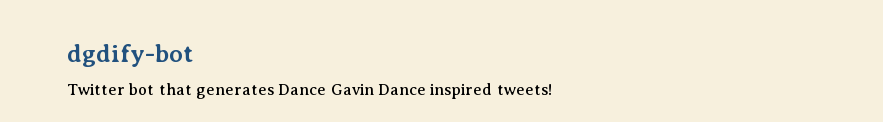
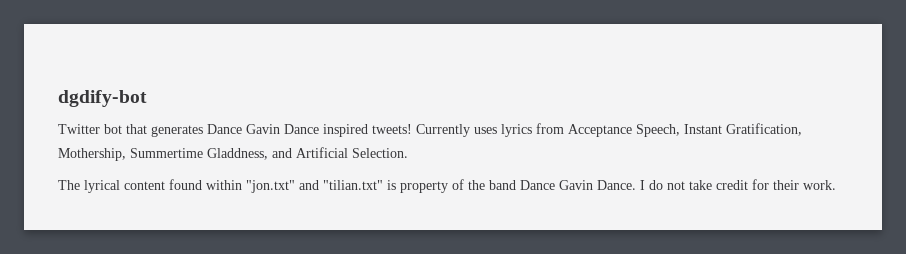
(552, 89) none -> [416,123,802,137] [58,147,408,161] [58,179,836,193] Currently uses lyrics from Acceptance Speech, Instant Gratification, Mothership, Summertime Gladdness, and Artificial Selection. // The lyrical content found within "jon.txt" and "tilian.txt" is property of the band Dance Gavin Dance. I do not take credit for their work.

